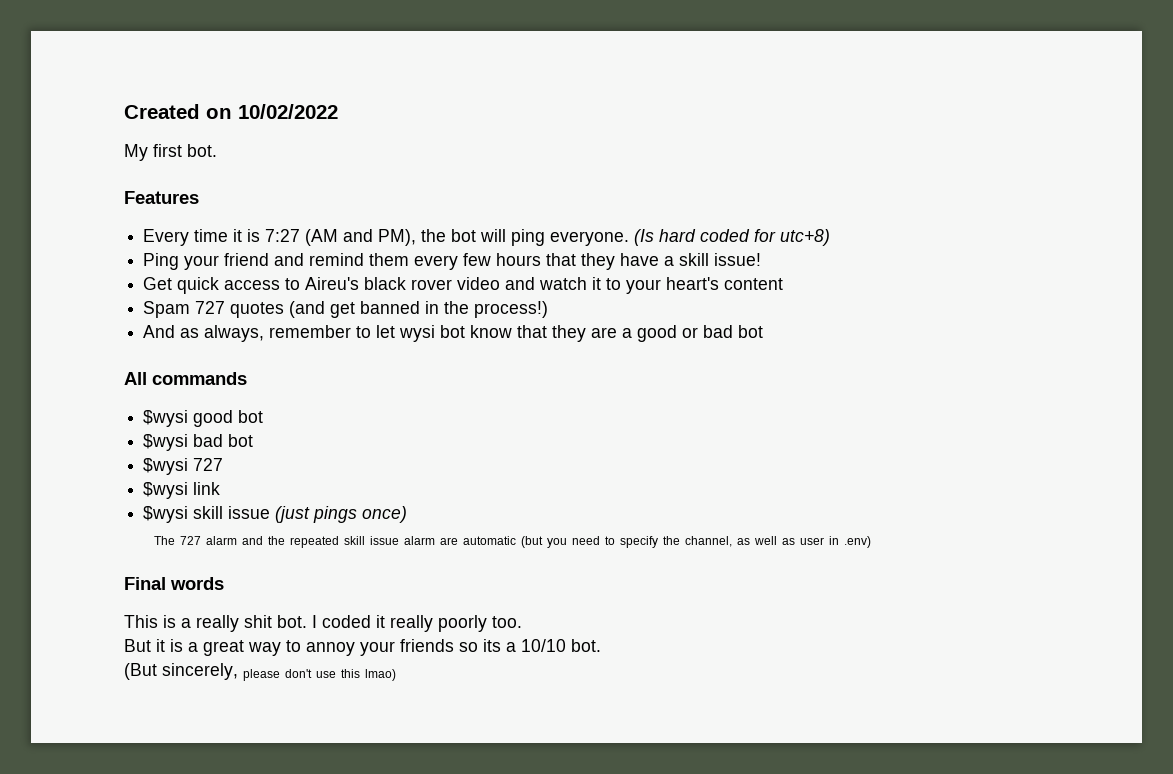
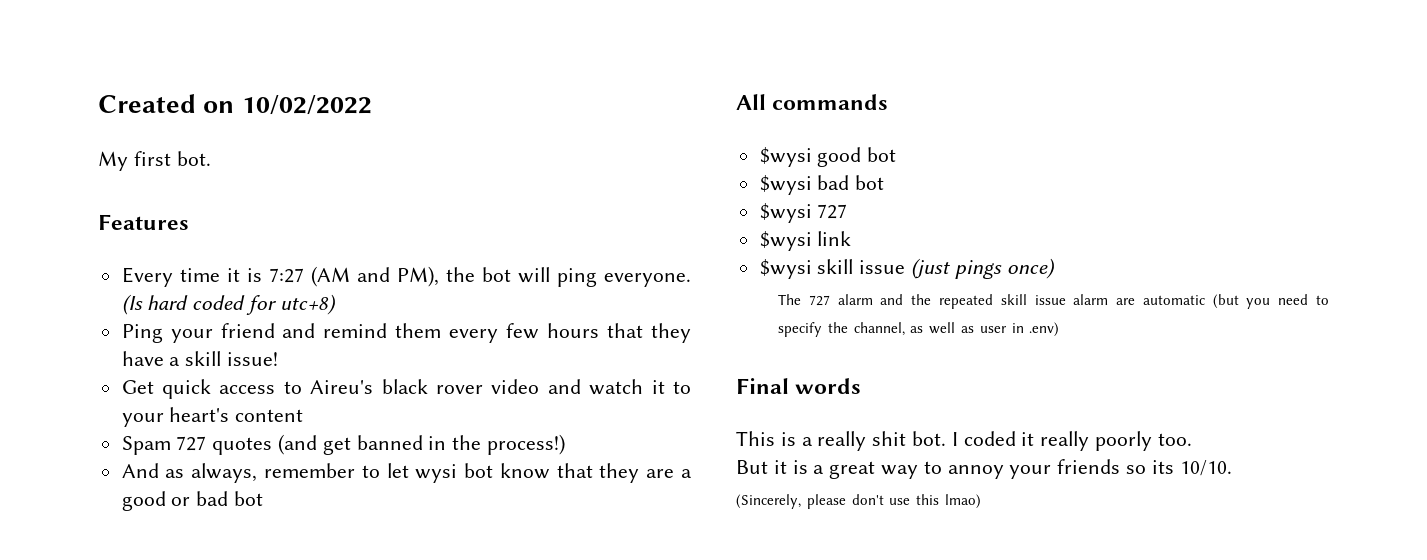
[506,639,601,652] [124,663,238,680] a 10/10 bot. // (But sincerely, -> [1179,460,1232,476] [736,494,801,509] 10/10. // (Sincerely,

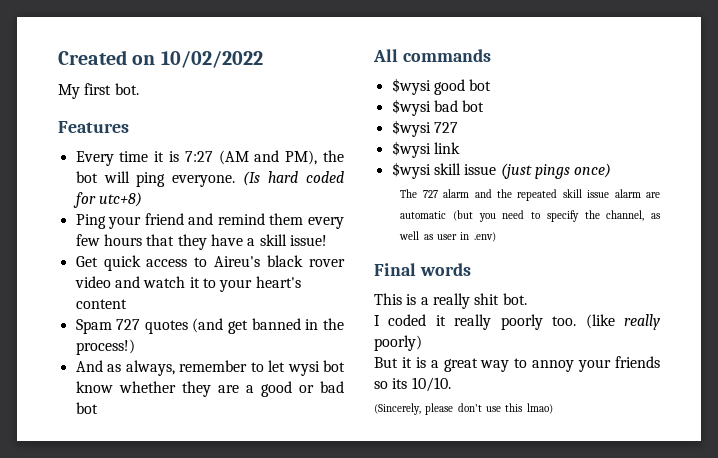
[556,463,593,478] that -> [118,381,176,393] whether
(947, 438) none -> (527, 299) //
(1192, 439) none -> [585,314,660,330] [374,335,422,351] (like really poorly)

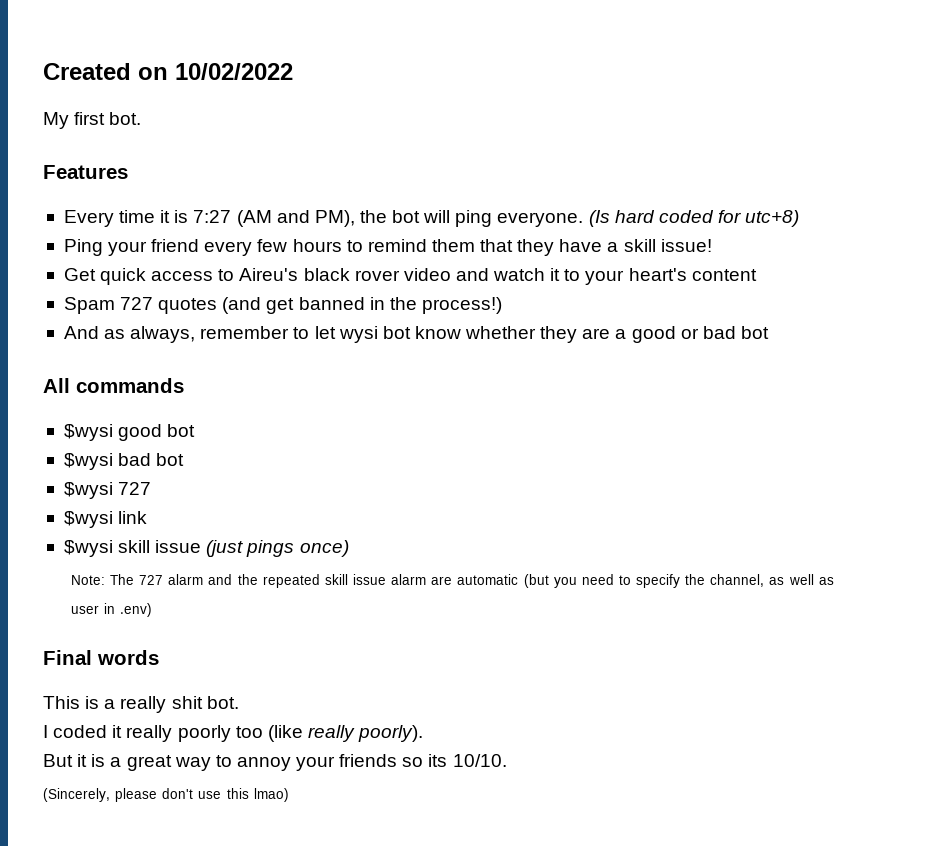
[188,213,344,229] [75,234,142,246] and remind them every few hours -> [204,239,475,256] every few hours to remind them
(612, 170) none -> [70,575,105,585] Note:
[552,316,577,326] too. -> [235,726,263,738] too
[374,335,422,351] poorly) -> [358,725,424,742] poorly).

